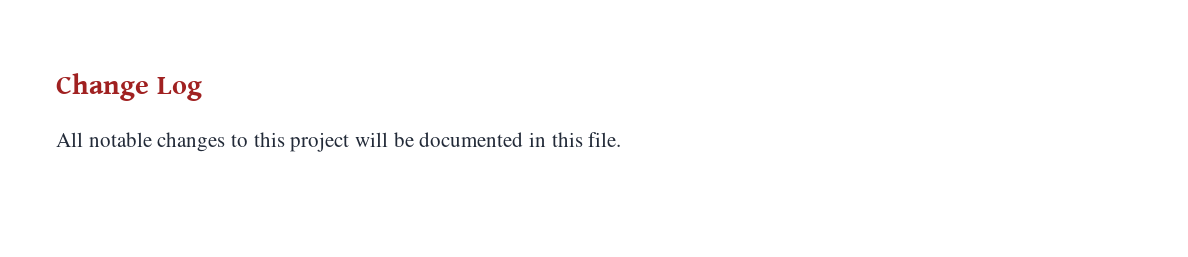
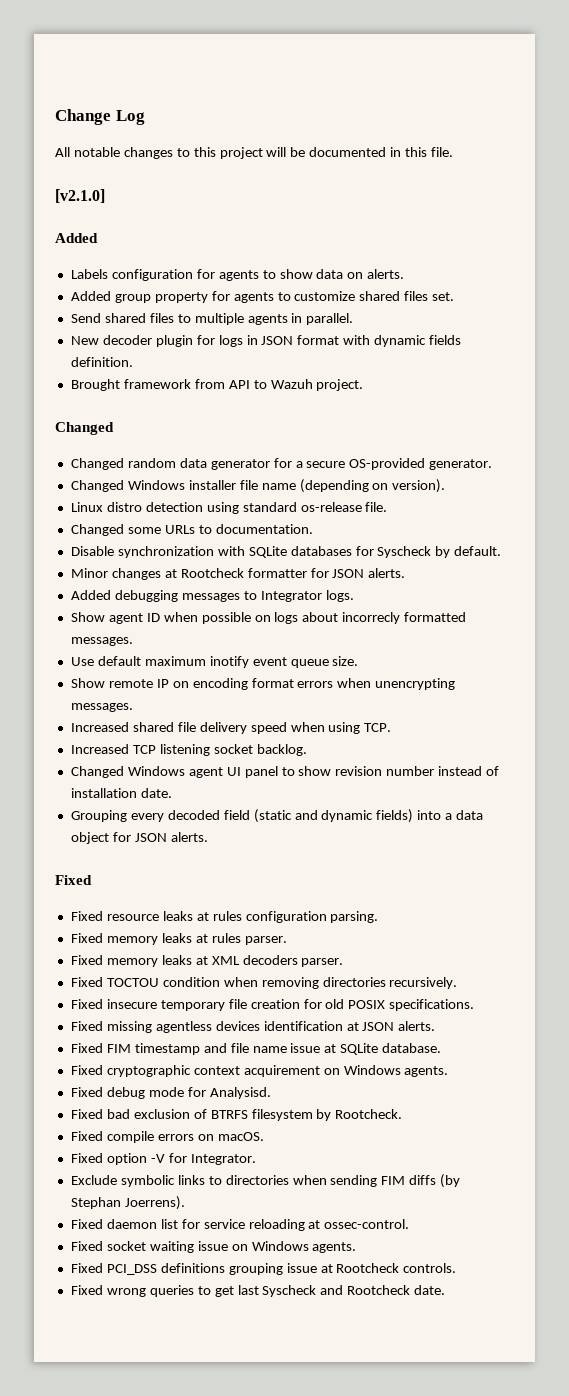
(622, 139) none -> [55,189,105,203] [55,233,98,243] [70,269,405,281] [70,291,455,303] [70,313,354,325] [70,335,462,347] [70,357,133,367] [70,379,364,391] [55,422,114,435] [70,458,493,470] [70,479,446,493] [70,502,388,514] [70,524,313,536] [70,546,502,558] [70,568,406,580] [70,590,354,602] [70,612,467,624] [70,637,133,646] [70,656,359,668] [70,678,456,690] [70,703,133,712] [70,722,392,734] [70,744,307,756] [70,766,500,778] [70,788,172,798] [70,809,484,823] [70,832,208,844] [55,875,92,885] [70,911,379,923] [70,933,287,945] [70,955,344,967] [70,977,458,989] [70,999,475,1011] [70,1021,436,1033] [70,1043,442,1055] [70,1065,449,1077] [70,1087,271,1099] [70,1109,403,1121] [70,1131,264,1143] [70,1153,256,1165] [70,1174,461,1188] [70,1196,185,1210] [70,1219,410,1231] [70,1241,357,1253] [70,1263,457,1275] [70,1285,446,1297] // [v2.1.0] // Added // Labels configuration for agents to show data on alerts. // Added group property for agents to customize shared files set. // Send shared files to multiple agents in parallel. // New decoder plugin for logs in JSON format with dynamic fields definition. // Brought framework from API to Wazuh project. // Changed // Changed random data generator for a secure OS-provided generator. // Changed Windows installer file name (depending on version). // Linux distro detection using standard os-release file. // Changed some URLs to documentation. // Disable synchronization with SQLite databases for Syscheck by default. // Minor changes at Rootcheck formatter for JSON alerts. // Added debugging messages to Integrator logs. // Show agent ID when possible on logs about incorrecly formatted messages. // Use default maximum inotify event queue size. // Show remote IP on encoding format errors when unencrypting messages. // Increased shared file delivery speed when using TCP. // Increased TCP listening socket backlog. // Changed Windows agent UI panel to show revision number instead of installation date. // Grouping every decoded field (static and dynamic fields) into a data object for JSON alerts. // Fixed // Fixed resource leaks at rules configuration parsing. // Fixed memory leaks at rules parser. // Fixed memory leaks at XML decoders parser. // Fixed TOCTOU condition when removing directories recursively. // Fixed insecure temporary file creation for old POSIX specifications. // Fixed missing agentless devices identification at JSON alerts. // Fixed FIM timestamp and file name issue at SQLite database. // Fixed cryptographic context acquirement on Windows agents. // Fixed debug mode for Analysisd. // Fixed bad exclusion of BTRFS filesystem by Rootcheck. // Fixed compile errors on macOS. // Fixed option -V for Integrator. // Exclude symbolic links to directories when sending FIM diffs (by Stephan Joerrens). // Fixed daemon list for service reloading at ossec-control. // Fixed socket waiting issue on Windows agents. // Fixed PCI_DSS definitions grouping issue at Rootcheck controls. // Fixed wrong queries to get last Syscheck and Rootcheck date.

